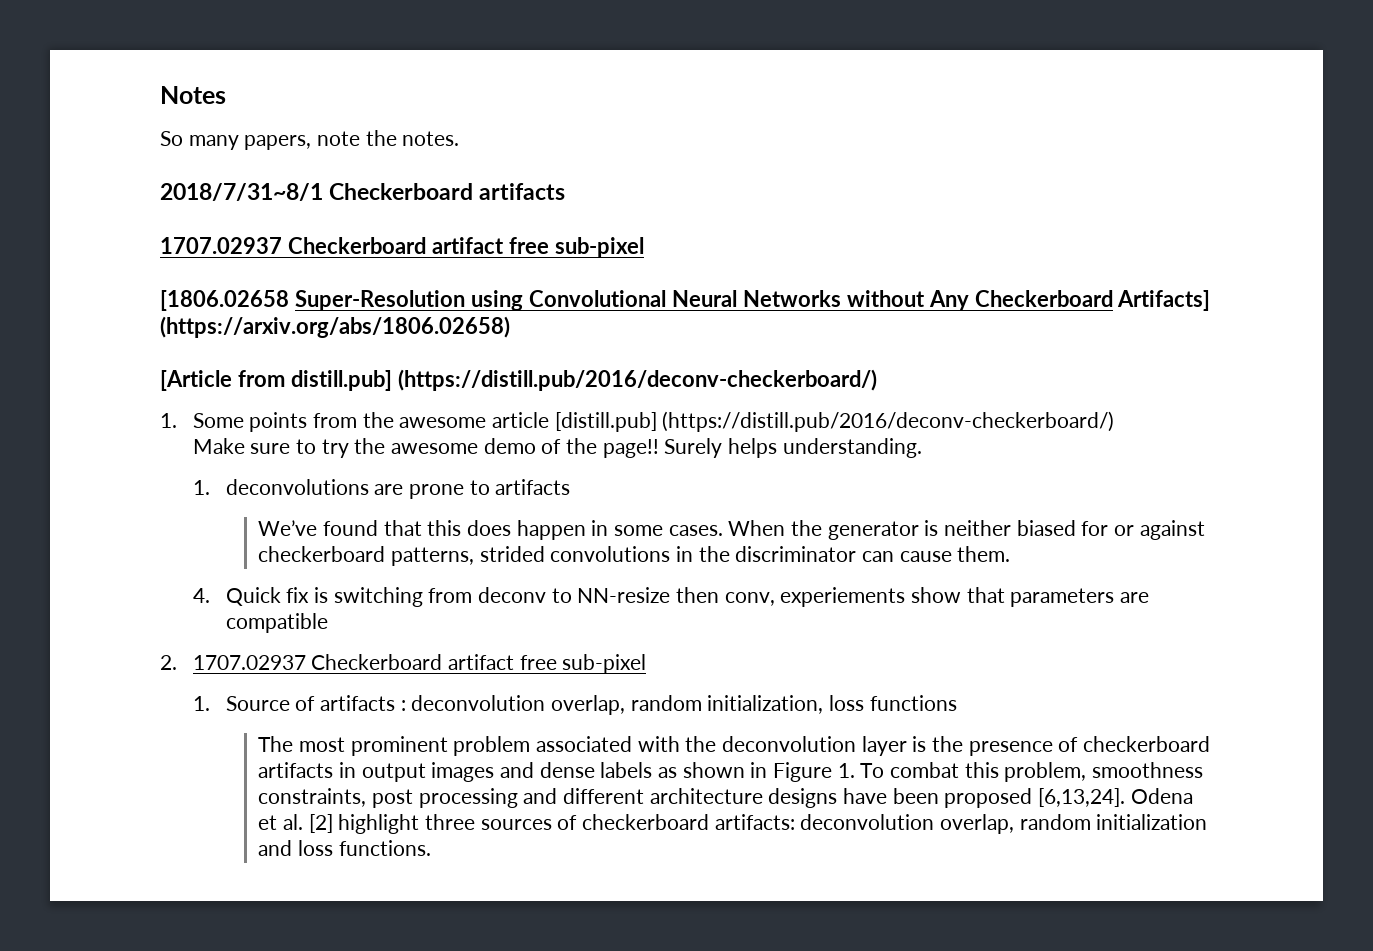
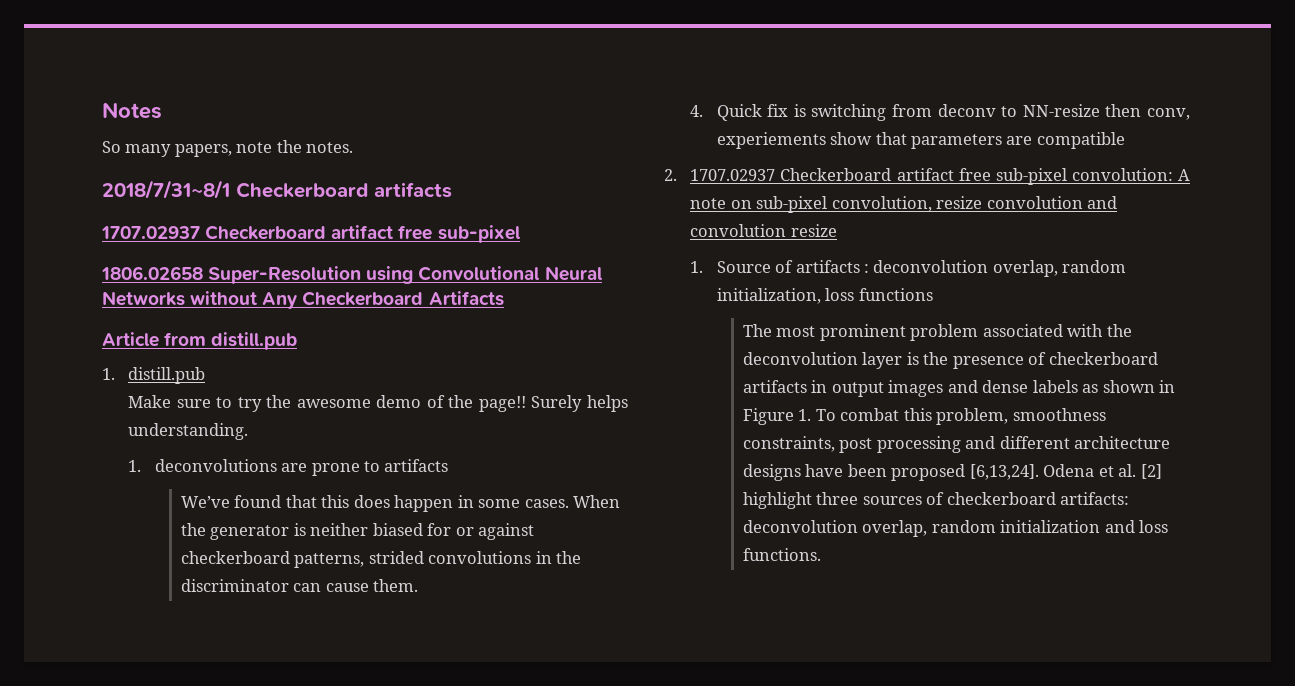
[160,290,289,311] [1806.02658 -> [101,266,203,280] 1806.02658
[1117,290,1211,311] [160,316,510,338] [160,369,877,391] [160,411,1115,432] Artifacts] (https://arxiv.org/abs/1806.02658) // [Article from distill.pub] (https://distill.pub/2016/deconv-checkerboard/) // 1. Some points from the awesome article [distill.pub] (https://distill.pub/2016/deconv-checkerboard/) -> [428,291,504,306] [102,332,298,350] [102,367,206,384] Artifacts // Article from distill.pub // 1. distill.pub
(647, 664) none -> [1071,168,1190,181] [690,196,1118,213] [690,224,837,237] convolution: A note on sub-pixel convolution, resize convolution and convolution resize

